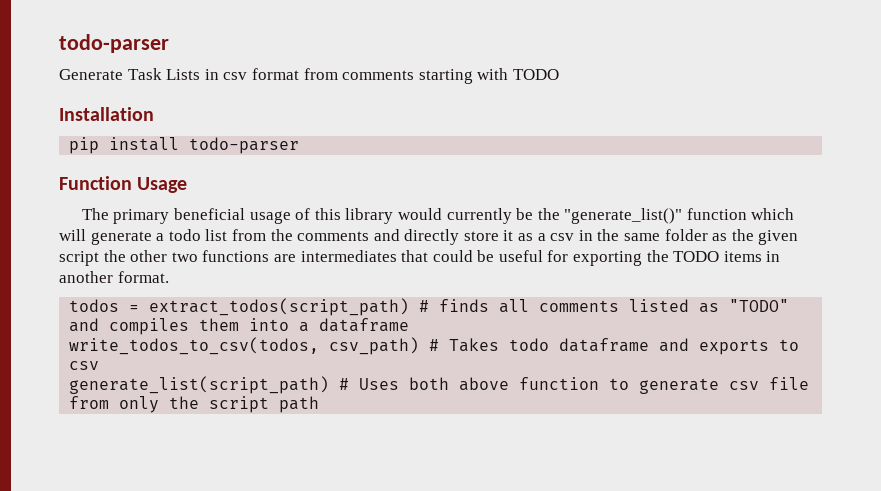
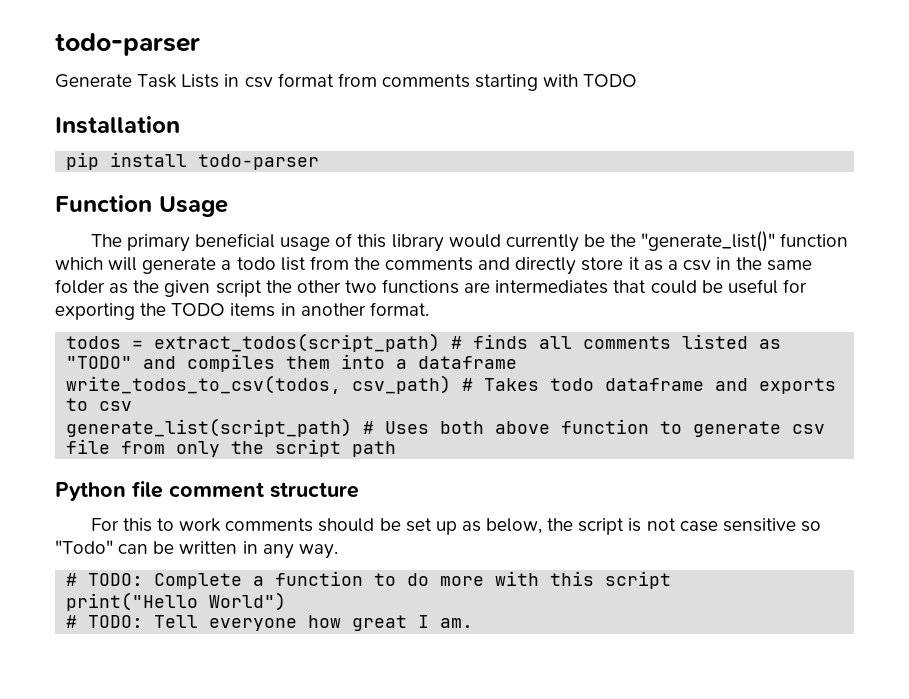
(320, 404) none -> [55,481,359,501] [90,518,821,535] [55,540,338,559] [66,571,672,589] [66,592,287,611] [66,615,474,631] // Python file comment structure // For this to work comments should be set up as below, the script is not case sensitive so "Todo" can be written in any way. // # TODO: Complete a function to do more with this script // print("Hello World") // # TODO: Tell everyone how great I am.

